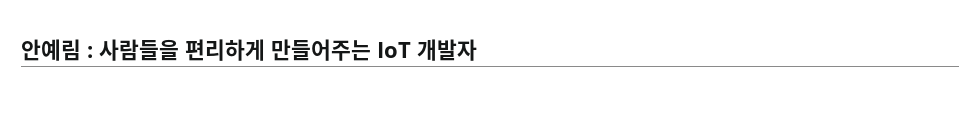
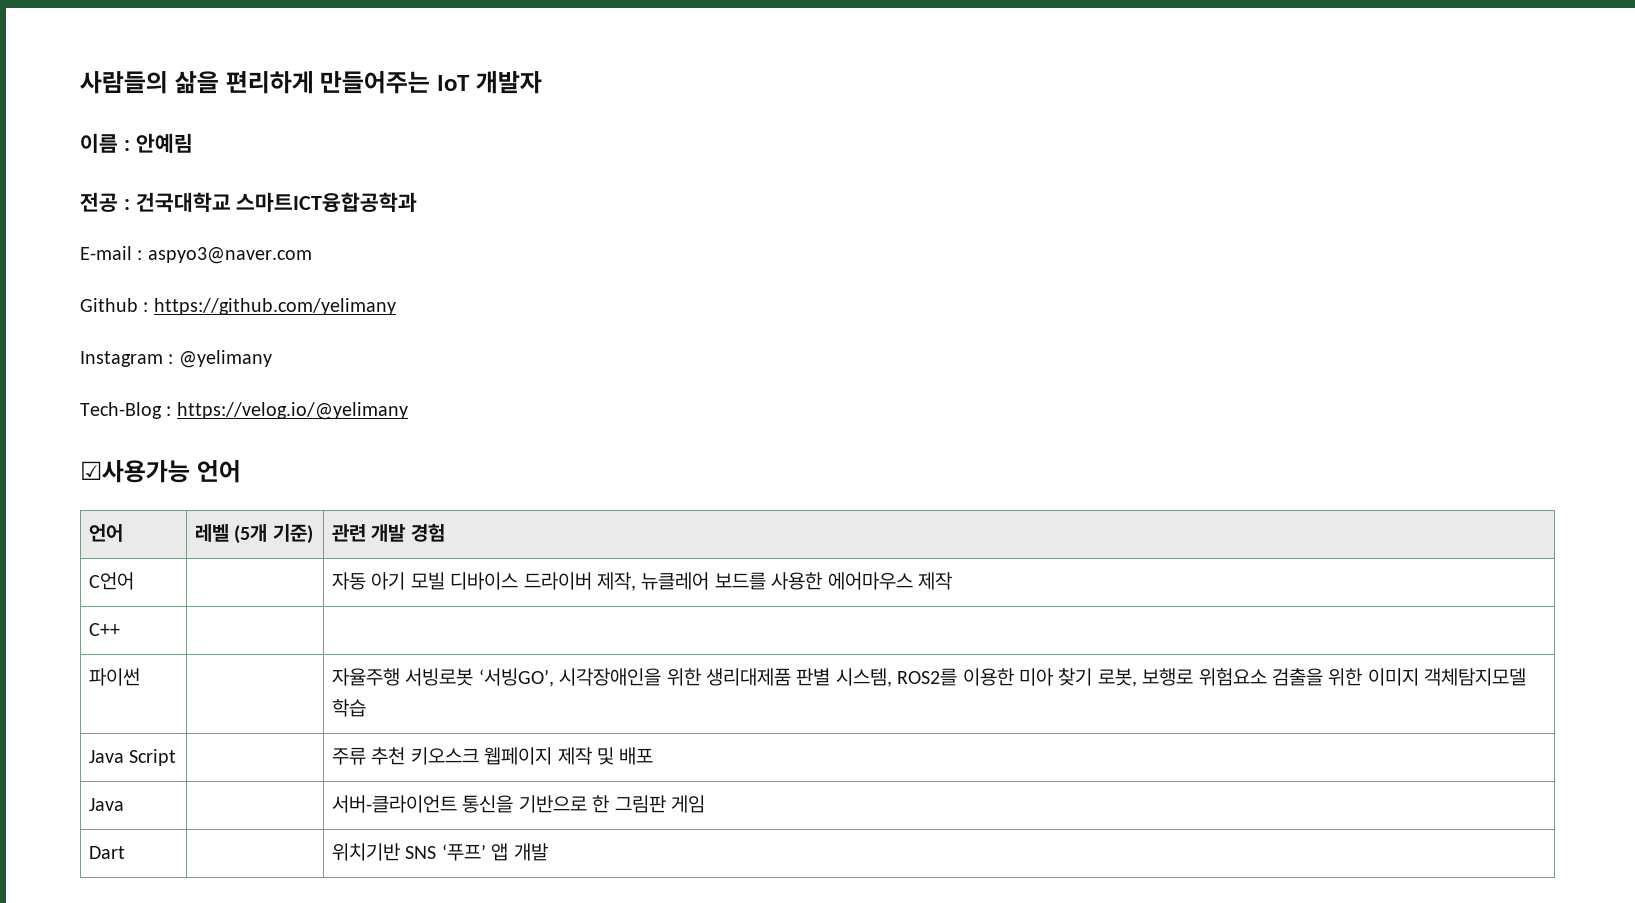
[21,39,179,61] 안예림 : 사람들을 -> [80,71,219,94] 사람들의 삶을
(477, 50) none -> [80,133,193,153] [80,192,418,212] [80,246,312,264] [80,298,396,315] [80,350,272,368] [80,402,408,420] [80,460,241,483] [88,524,123,542] [194,524,313,544] [331,523,445,542] [88,572,134,590] [331,572,952,591] [88,623,120,636] [88,668,140,686] [331,668,1527,687] [331,699,366,717] [88,749,177,766] [331,747,654,765] [88,798,124,811] [331,795,705,813] [88,846,125,859] [331,843,548,861] // 이름 : 안예림 // 전공 : 건국대학교 스마트ICT융합공학과 // E-mail : aspyo3@naver.com // Github : https://github.com/yelimany // Instagram : @yelimany // Tech-Blog : https://velog.io/@yelimany // ☑사용가능 언어 // 언어 | 레벨 (5개 기준) | 관련 개발 경험 // C언어 | | 자동 아기 모빌 디바이스 드라이버 제작, 뉴클레어 보드를 사용한 에어마우스 제작 // C++ | | // 파이썬 | | 자율주행 서빙로봇 ‘서빙GO’, 시각장애인을 위한 생리대제품 판별 시스템, ROS2를 이용한 미아 찾기 로봇, 보행로 위험요소 검출을 위한 이미지 객체탐지모델 학습 // Java Script | | 주류 추천 키오스크 웹페이지 제작 및 배포 // Java | | 서버-클라이언트 통신을 기반으로 한 그림판 게임 // Dart | | 위치기반 SNS ‘푸프’ 앱 개발

